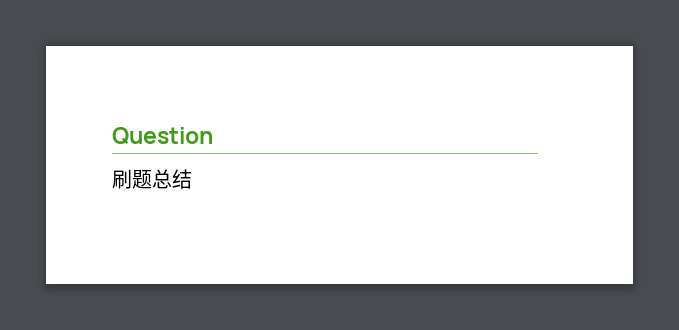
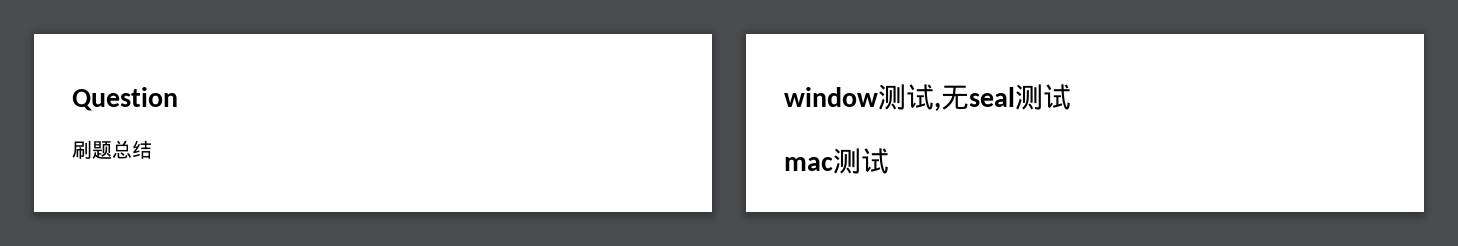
(192, 179) none -> [784,84,1071,111] [784,148,889,174] // window测试,无seal测试 // mac测试

